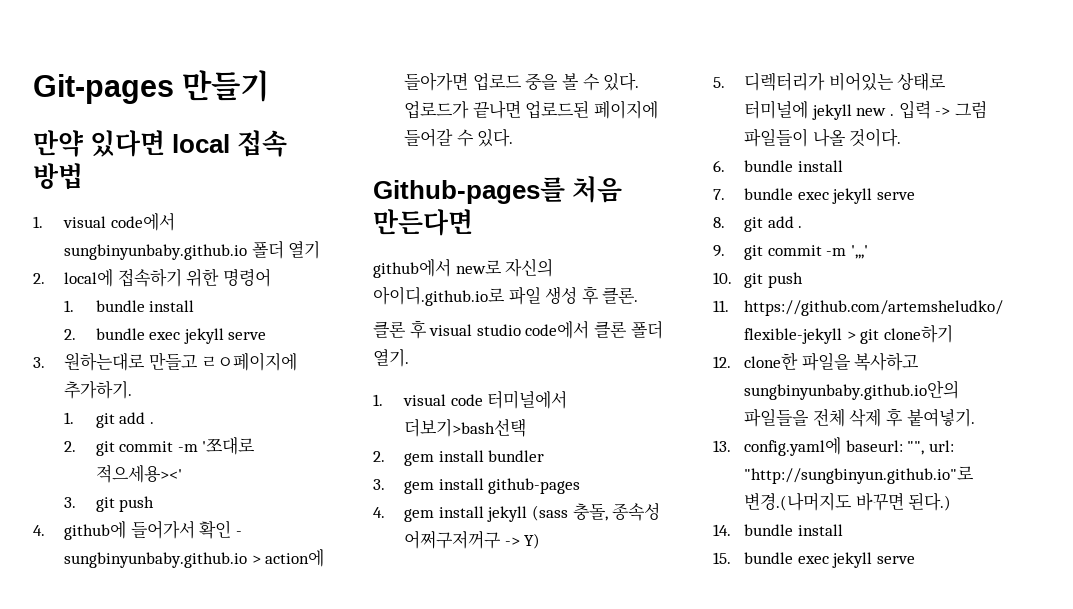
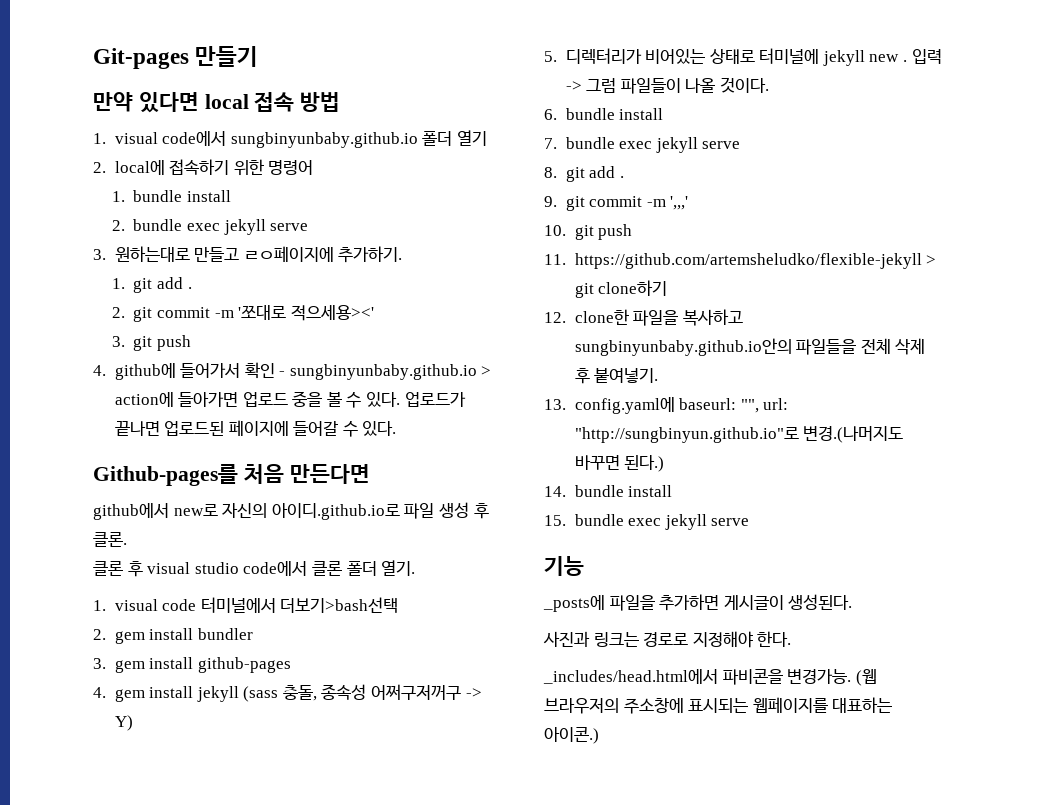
(916, 560) none -> [544,556,584,576] [543,594,853,612] [543,631,792,648] [543,669,877,686] [544,697,893,714] [544,727,599,744] // 기능 // _posts에 파일을 추가하면 게시글이 생성된다. // 사진과 링크는 경로로 지정해야 한다. // _includes/head.html에서 파비콘을 변경가능. (웹 브라우저의 주소창에 표시되는 웹페이지를 대표하는 아이콘.)

